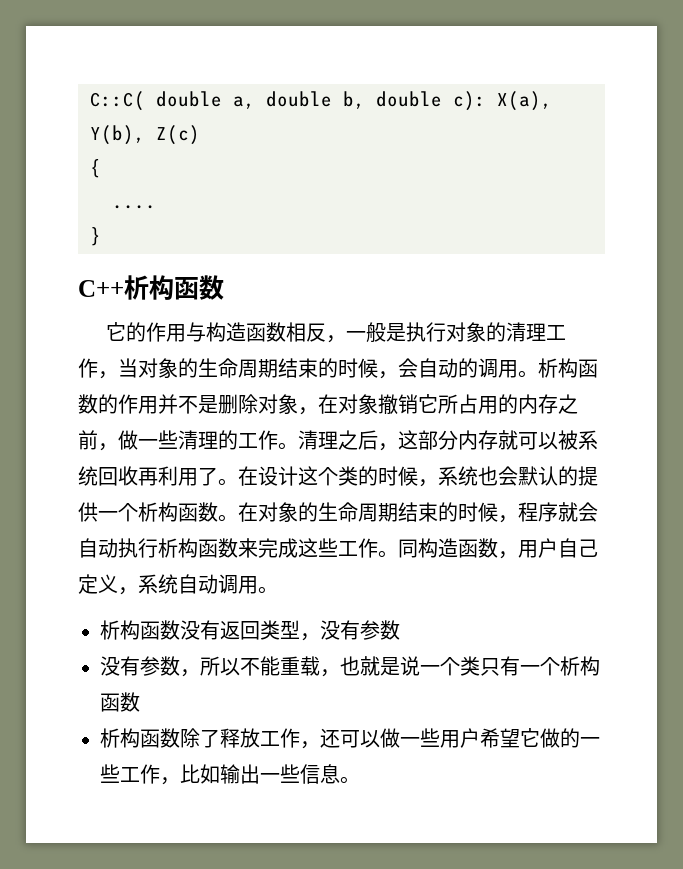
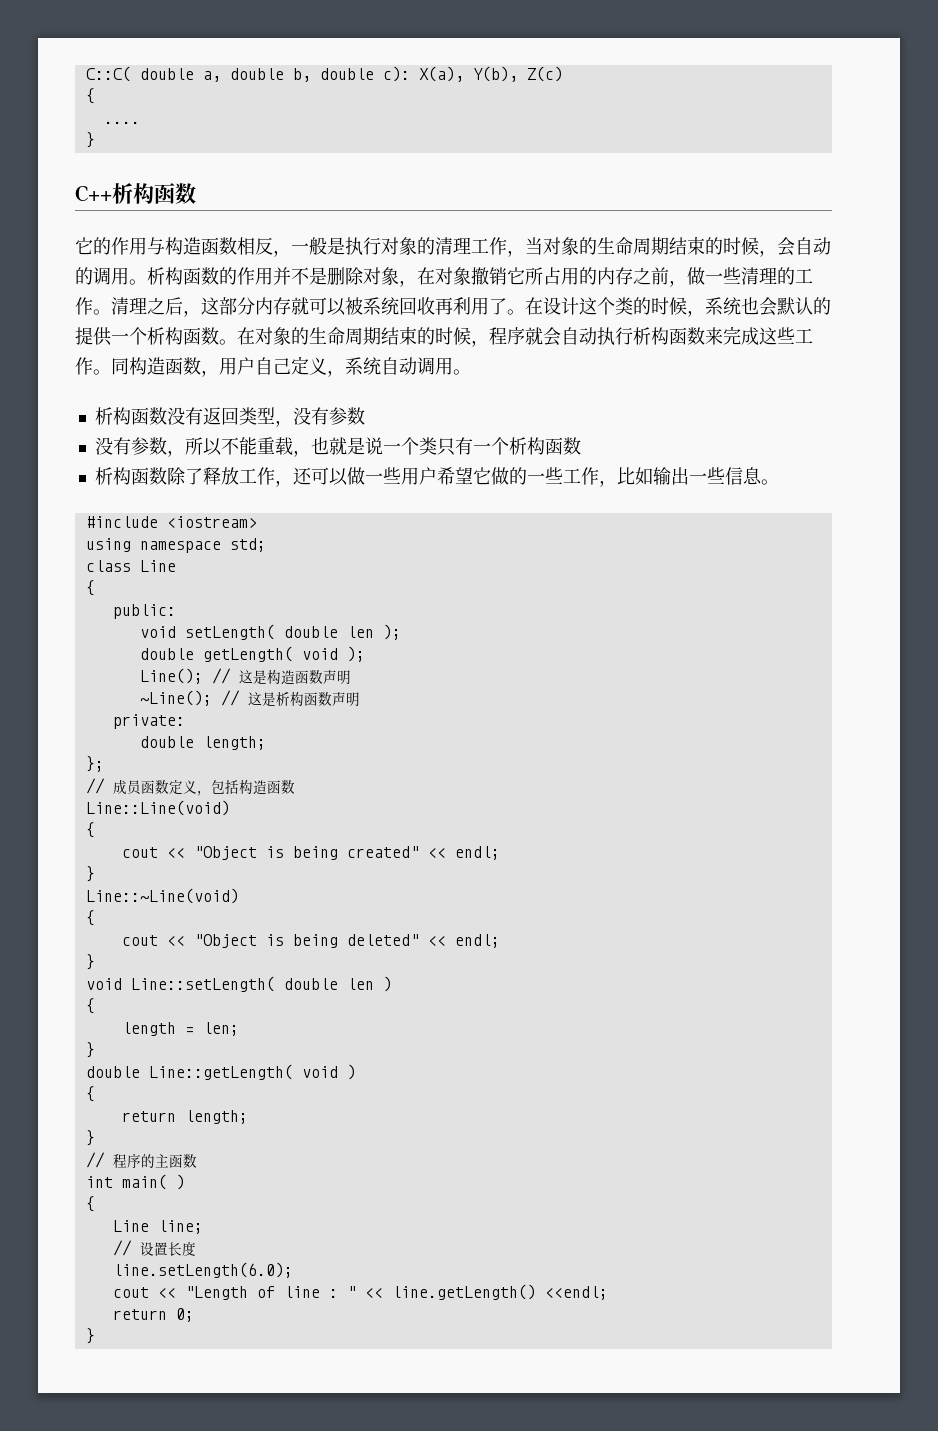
(360, 780) none -> [85,516,257,528] [85,538,266,553] [85,560,176,572] [85,580,95,596] [112,604,176,619] [139,624,401,640] [139,646,365,662] [139,668,351,685] [139,690,360,707] [112,714,185,729] [139,736,266,750] [85,756,104,772] [85,778,295,796] [85,800,230,816] [85,822,95,838] [121,846,500,860] [85,866,95,882] [85,888,239,904] [85,910,95,926] [121,934,500,948] [85,954,95,970] [85,976,392,992] [85,998,95,1014] [121,1022,239,1036] [85,1042,95,1058] [85,1064,356,1080] [85,1086,95,1102] [121,1110,248,1124] [85,1130,95,1146] [85,1152,197,1168] [85,1174,185,1190] [85,1196,95,1212] [112,1220,203,1234] [112,1240,196,1256] [112,1262,293,1278] [112,1284,608,1300] [112,1308,194,1322] [85,1328,95,1344] // #include <iostream> // using namespace std; // class Line // { // public: // void setLength( double len ); // double getLength( void ); // Line(); // 这是构造函数声明 // ~Line(); // 这是析构函数声明 // private: // double length; // }; // // 成员函数定义，包括构造函数 // Line::Line(void) // { // cout << "Object is being created" << endl; // } // Line::~Line(void) // { // cout << "Object is being deleted" << endl; // } // void Line::setLength( double len ) // { // length = len; // } // double Line::getLength( void ) // { // return length; // } // // 程序的主函数 // int main( ) // { // Line line; // // 设置长度 // line.setLength(6.0); // cout << "Length of line : " << line.getLength() <<endl; // return 0; // }

